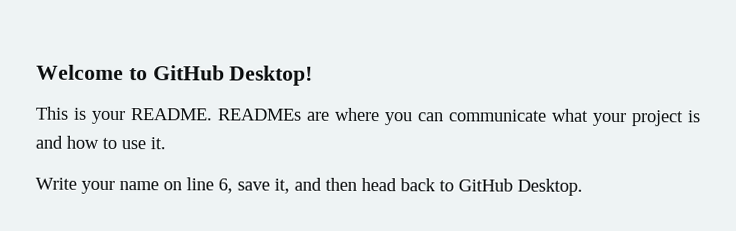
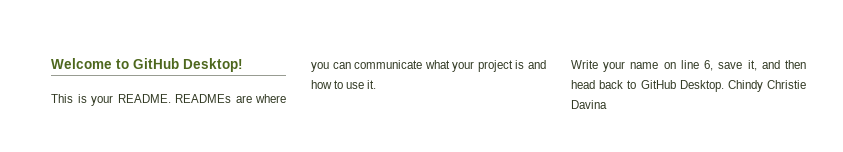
(583, 187) none -> [727,80,806,92] [571,100,607,109] Chindy Christie Davina

